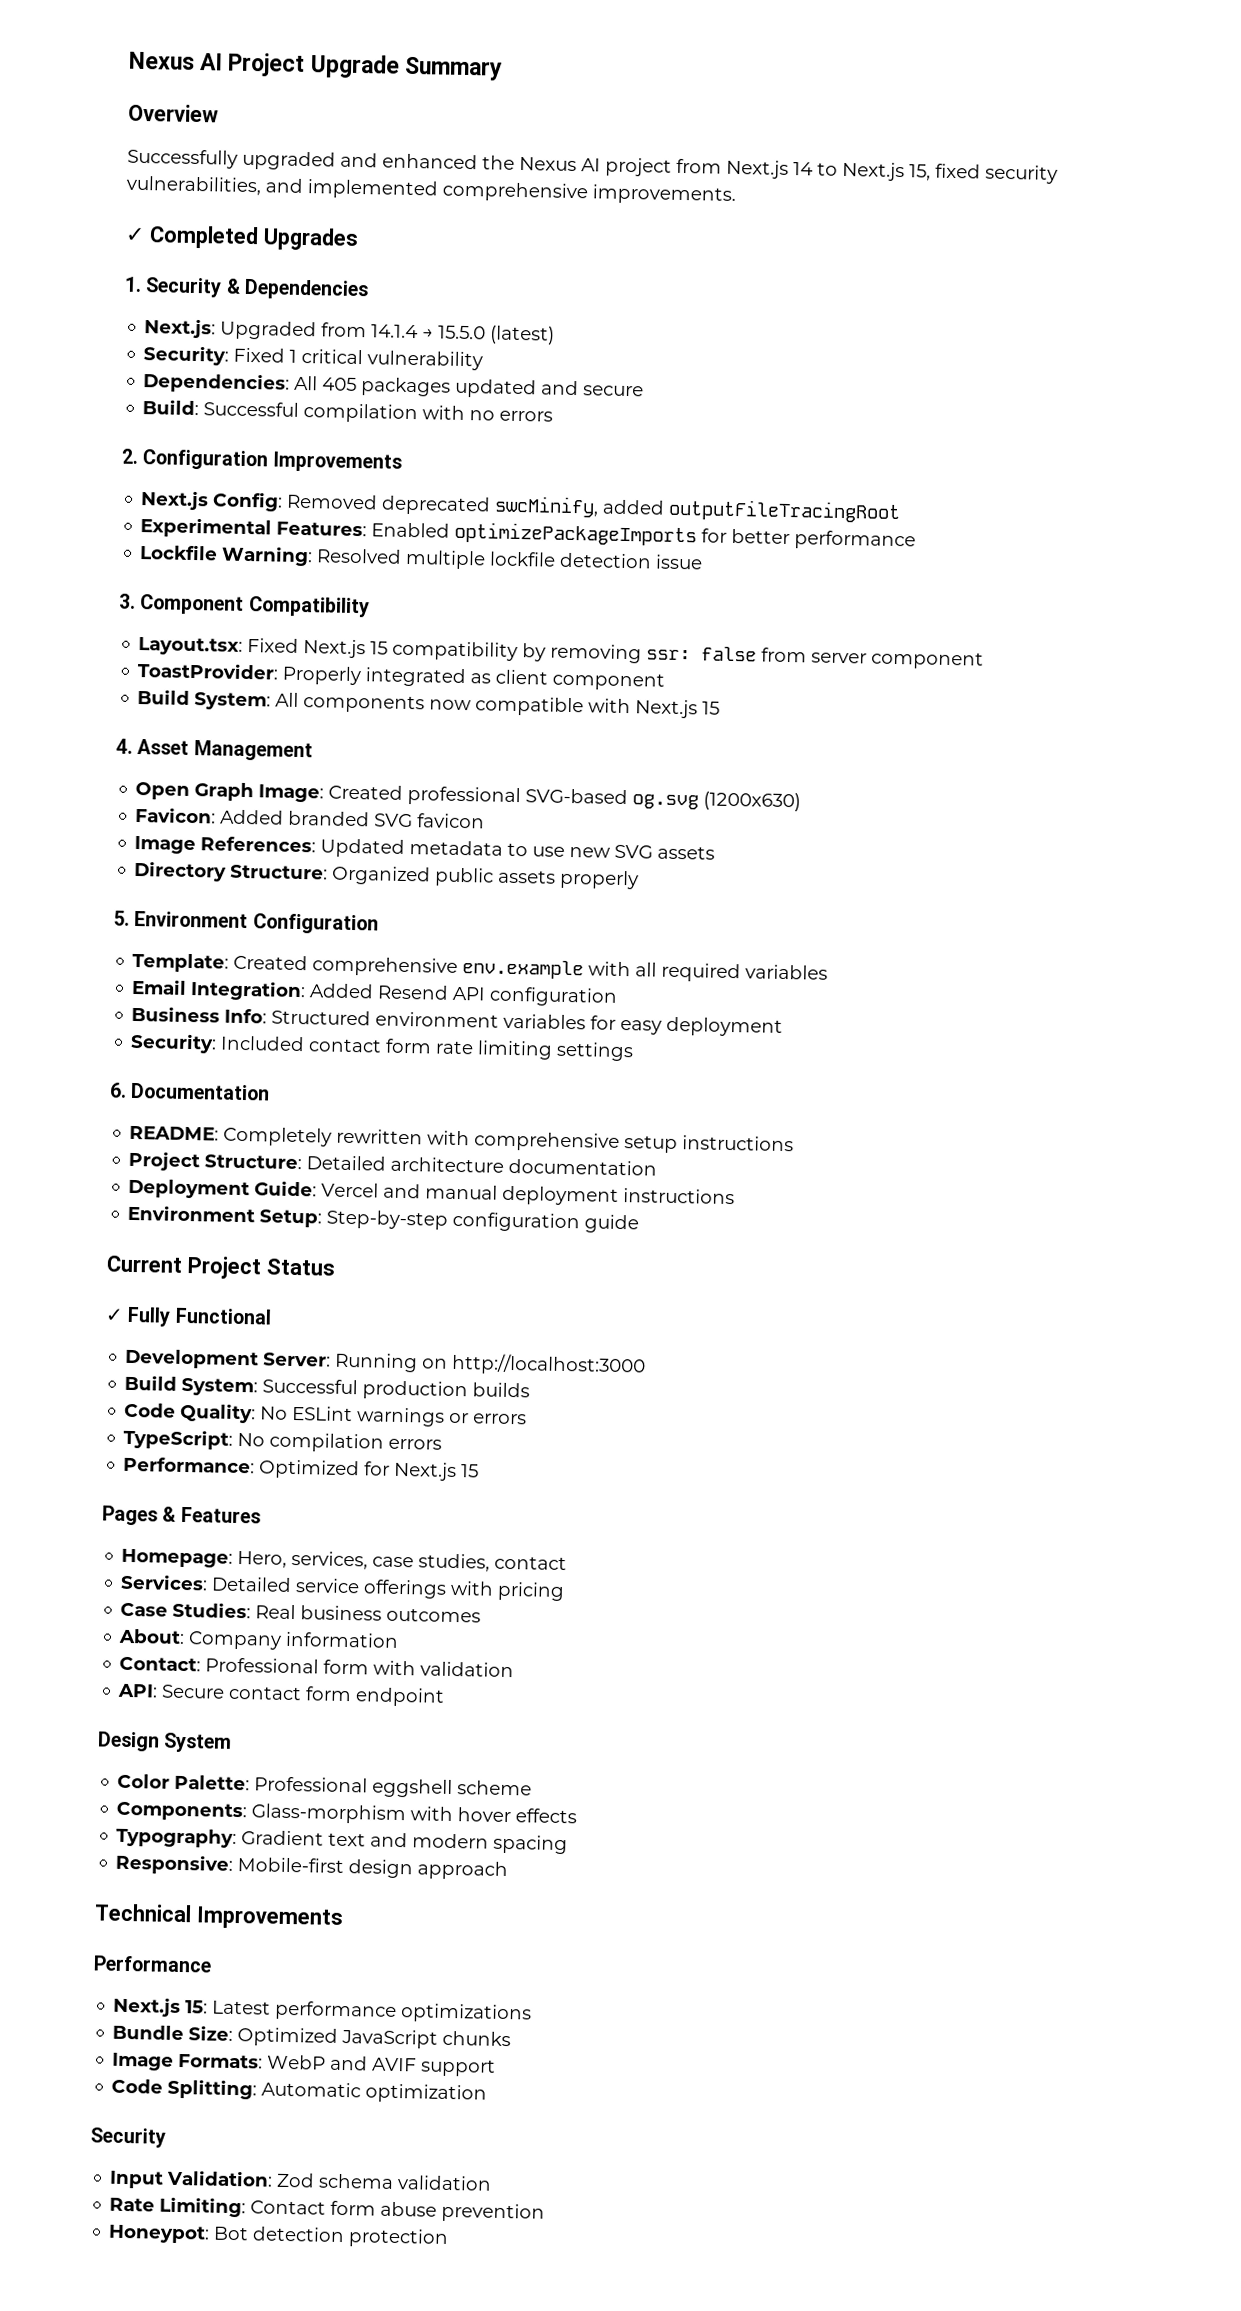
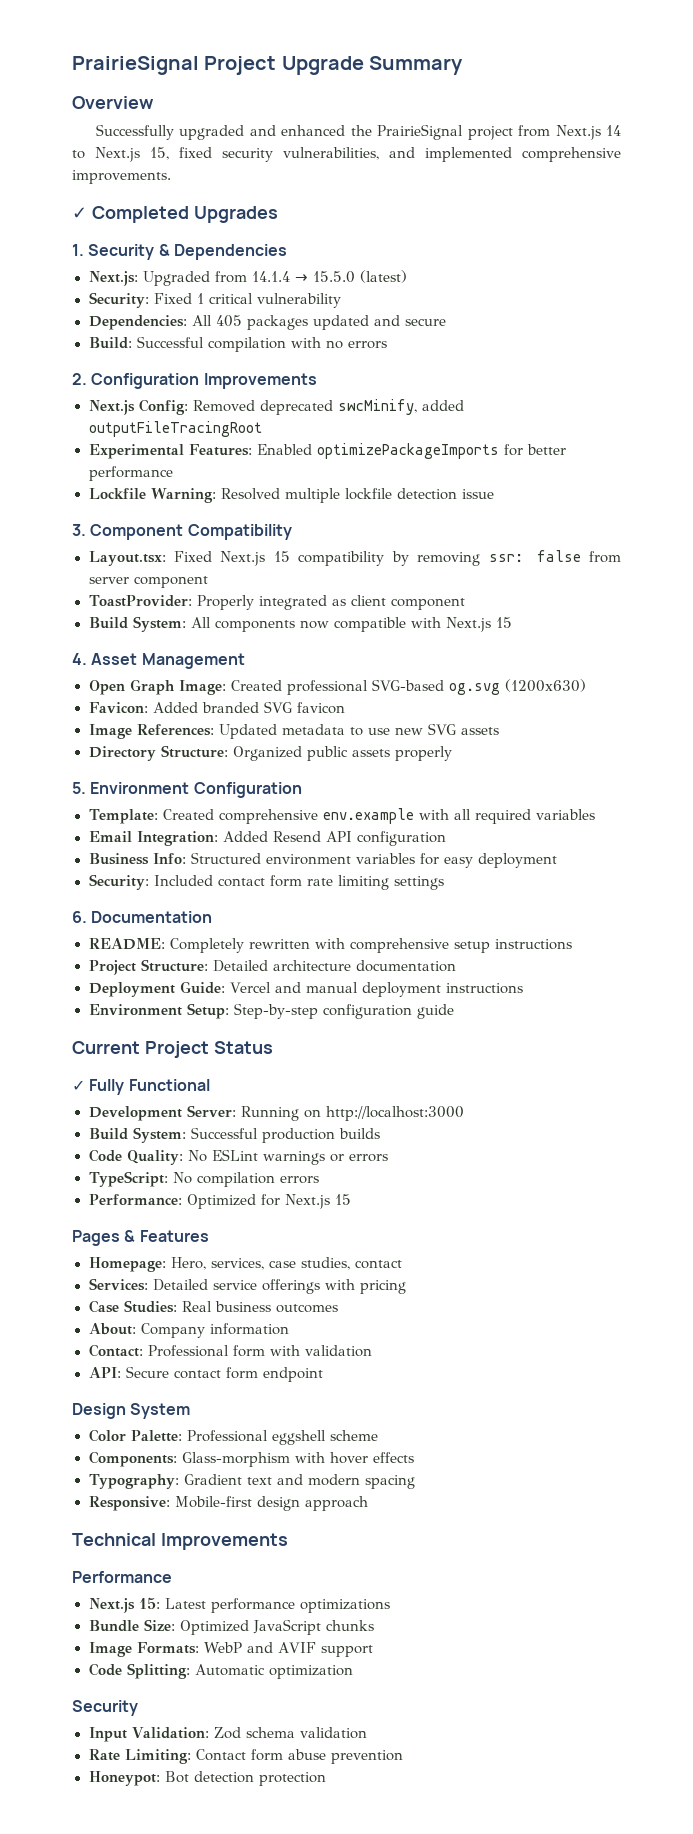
[129,51,224,71] Nexus AI -> [72,56,199,75] PrairieSignal
[519,156,601,172] Nexus AI -> [377,124,464,140] PrairieSignal

